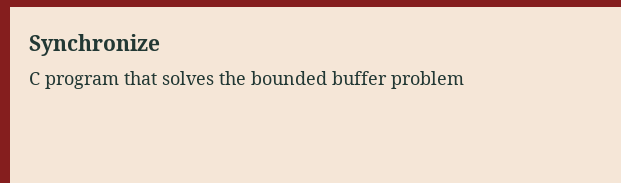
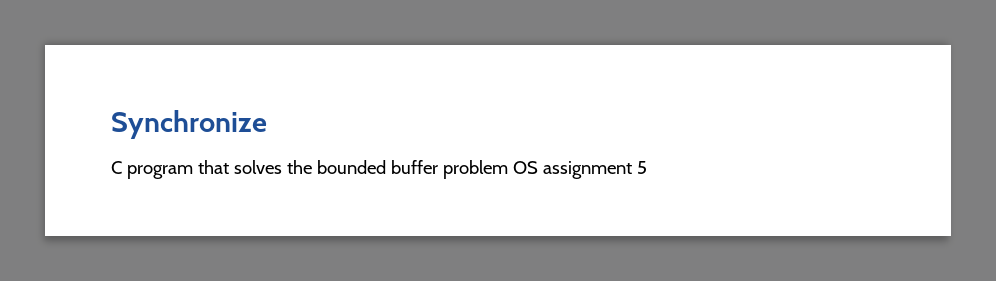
(464, 80) none -> [512,161,647,179] OS assignment 5

